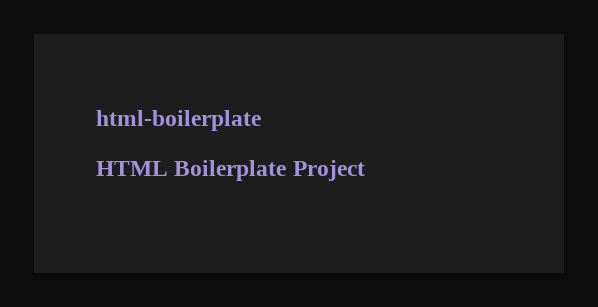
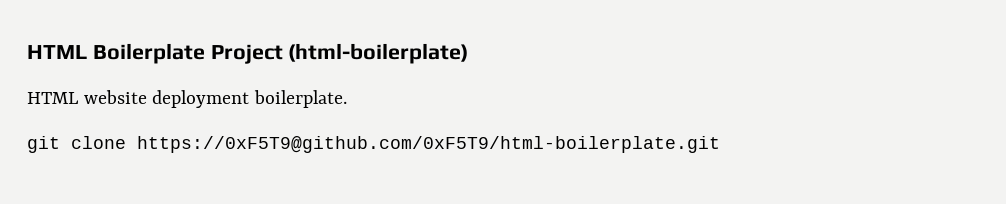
[96,110,261,131] html-boilerplate // -> (27, 52) none
(365, 170) none -> [288,43,469,64] [27,90,348,108] [27,136,720,153] (html-boilerplate) // HTML website deployment boilerplate. // git clone https://0xF5T9@github.com/0xF5T9/html-boilerplate.git

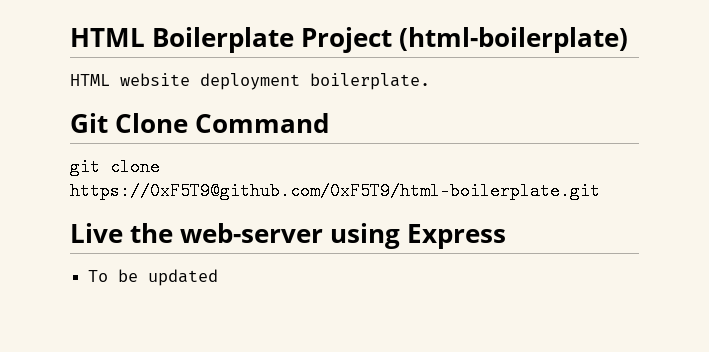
(348, 99) none -> [70,113,329,133] // Git Clone Command
(720, 144) none -> [70,223,506,249] [88,269,219,286] // Live the web-server using Express // To be updated

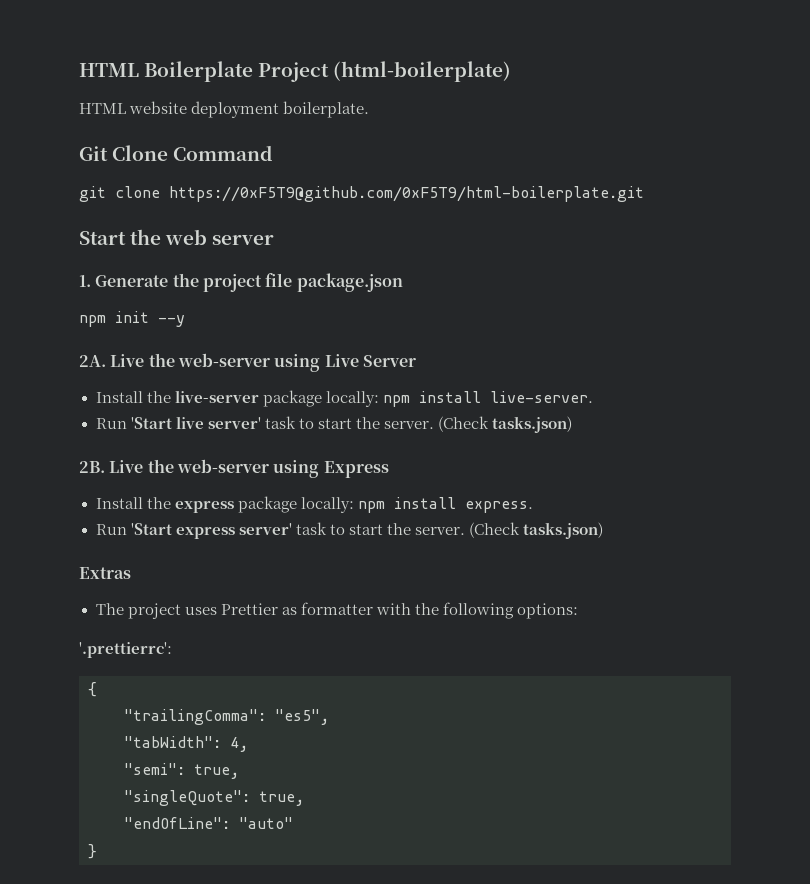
(600, 191) none -> [79,229,275,245] [79,273,403,292] [79,311,185,327] [79,353,416,372] [95,390,593,407] [95,416,573,433] [79,461,105,473] Start the web server // 1. Generate the project file package.json // npm init --y // 2A. Live the web-server using Live Server // Install the live-server package locally: npm install live-server. // Run 'Start live server' task to start the server. (Check tasks.json) // 2B.
[88,269,219,286] To be updated -> [95,496,533,513] [95,522,603,539] [79,567,131,579] [95,602,578,619] [79,642,172,658] [88,682,97,697] [124,709,329,725] [124,736,248,752] [124,763,239,779] [124,790,304,806] [124,817,293,829] [88,844,97,859] Install the express package locally: npm install express. // Run 'Start express server' task to start the server. (Check tasks.json) // Extras // The project uses Prettier as formatter with the following options: // '.prettierrc': // { // "trailingComma": "es5", // "tabWidth": 4, // "semi": true, // "singleQuote": true, // "endOfLine": "auto" // }

